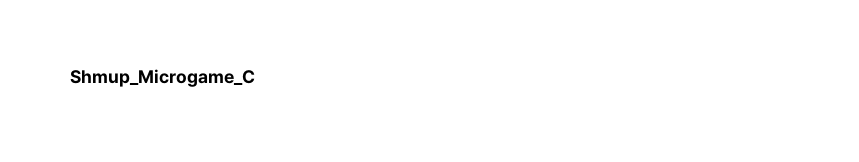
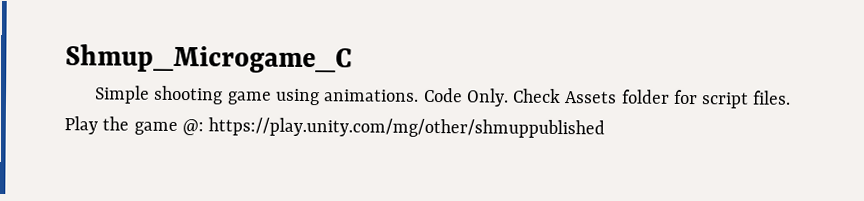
(255, 78) none -> [94,85,792,109] [64,116,606,139] // Simple shooting game using animations. Code Only. Check Assets folder for script files. // Play the game @: https://play.unity.com/mg/other/shmuppublished

